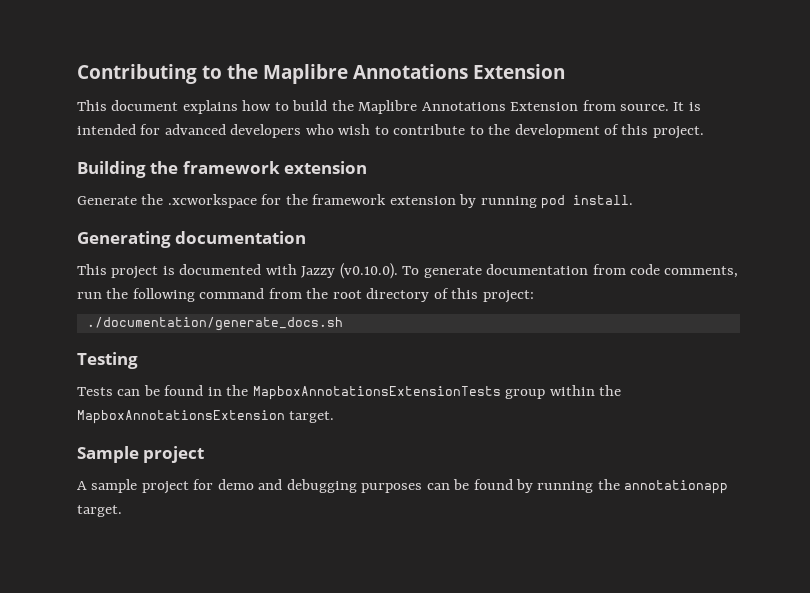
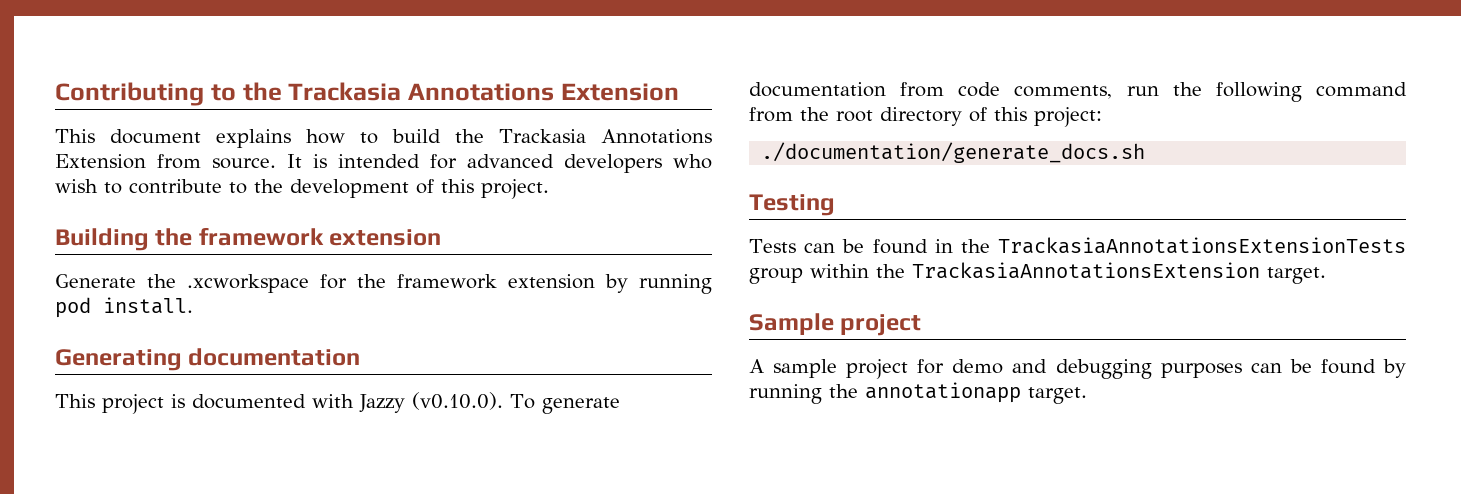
[263,64,348,84] Maplibre -> [288,82,402,101] Trackasia
[358,100,418,114] Maplibre -> [499,129,587,143] Trackasia
[252,386,501,400] MapboxAnnotationsExtensionTests -> [998,237,1406,254] TrackasiaAnnotationsExtensionTests
[77,410,285,424] MapboxAnnotationsExtension -> [912,262,1260,279] TrackasiaAnnotationsExtension

